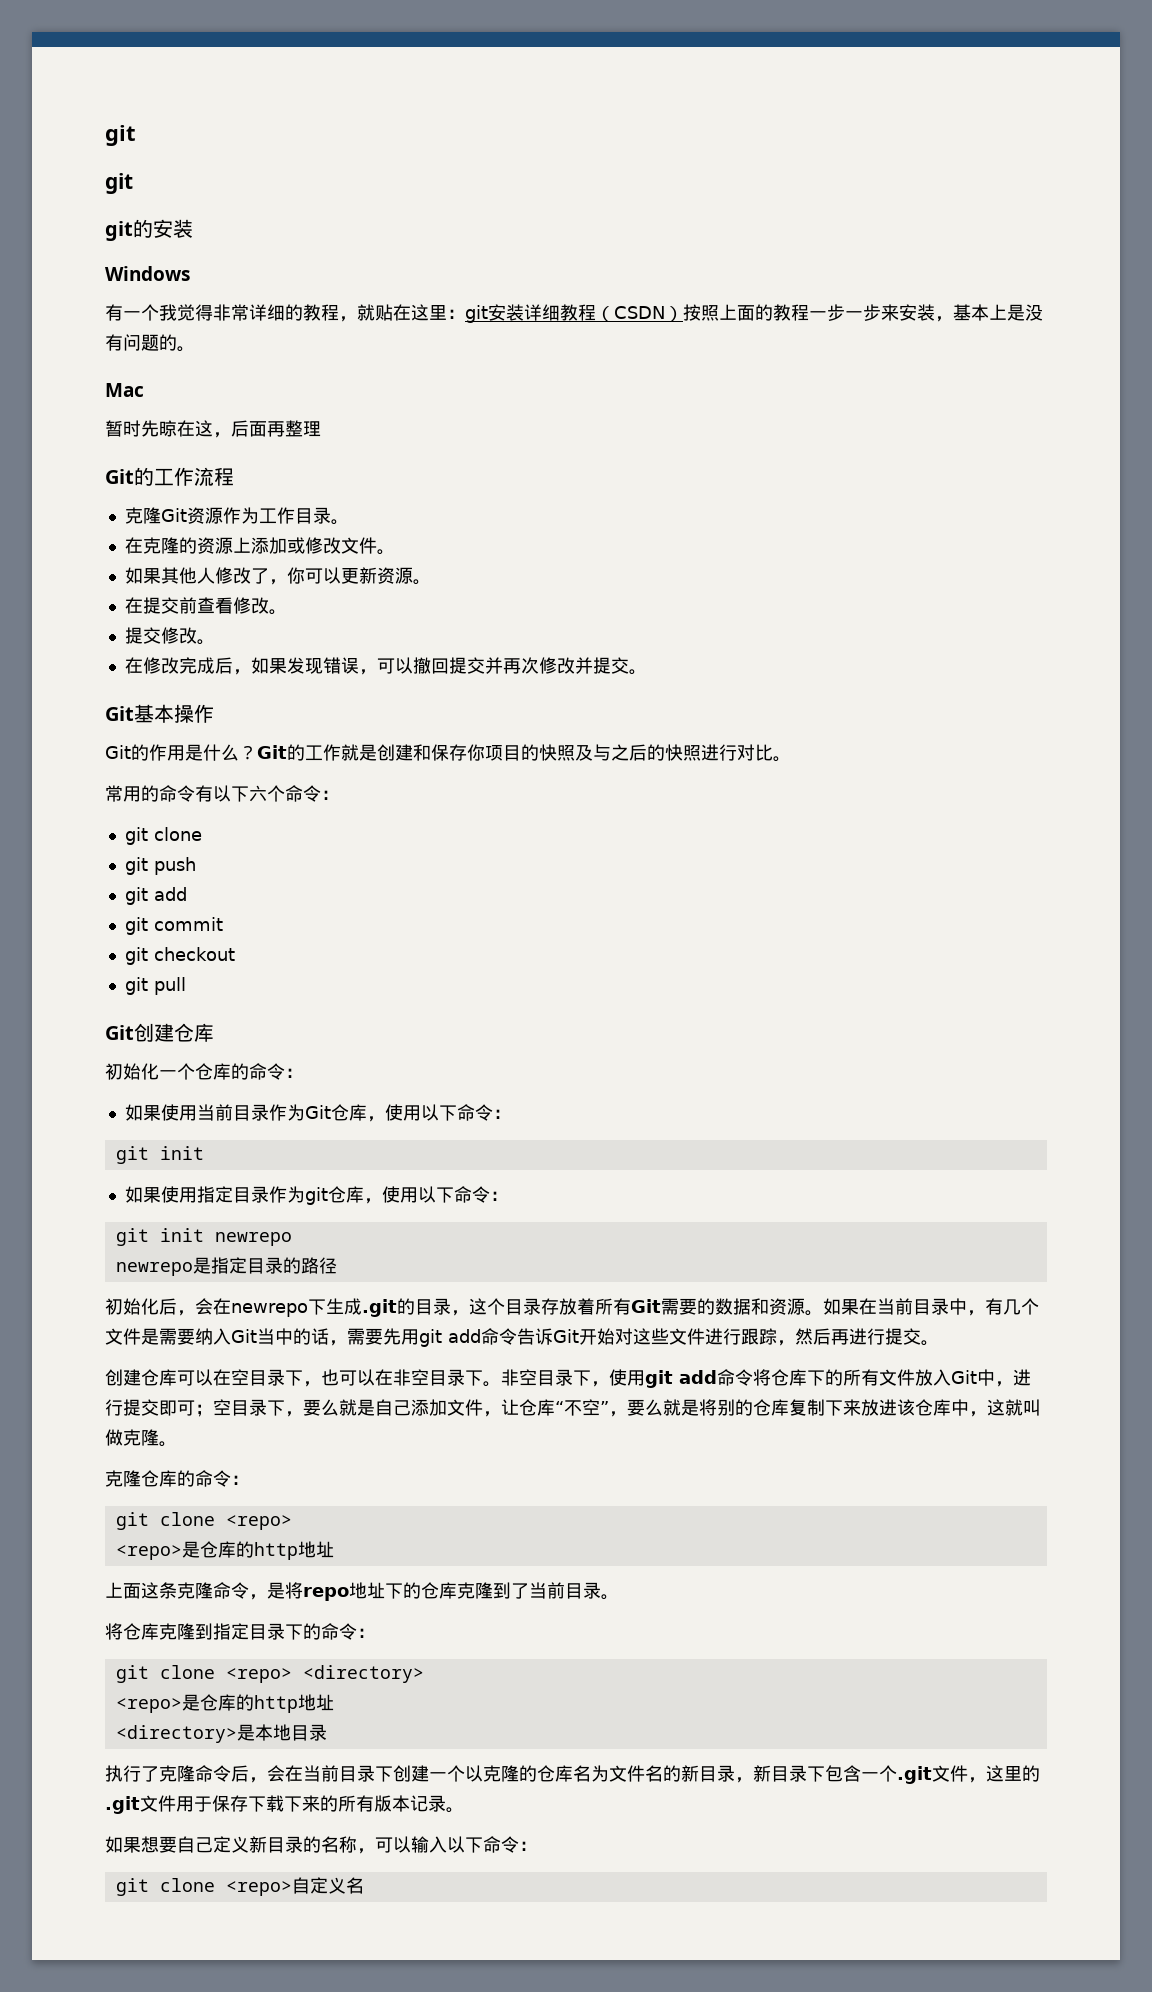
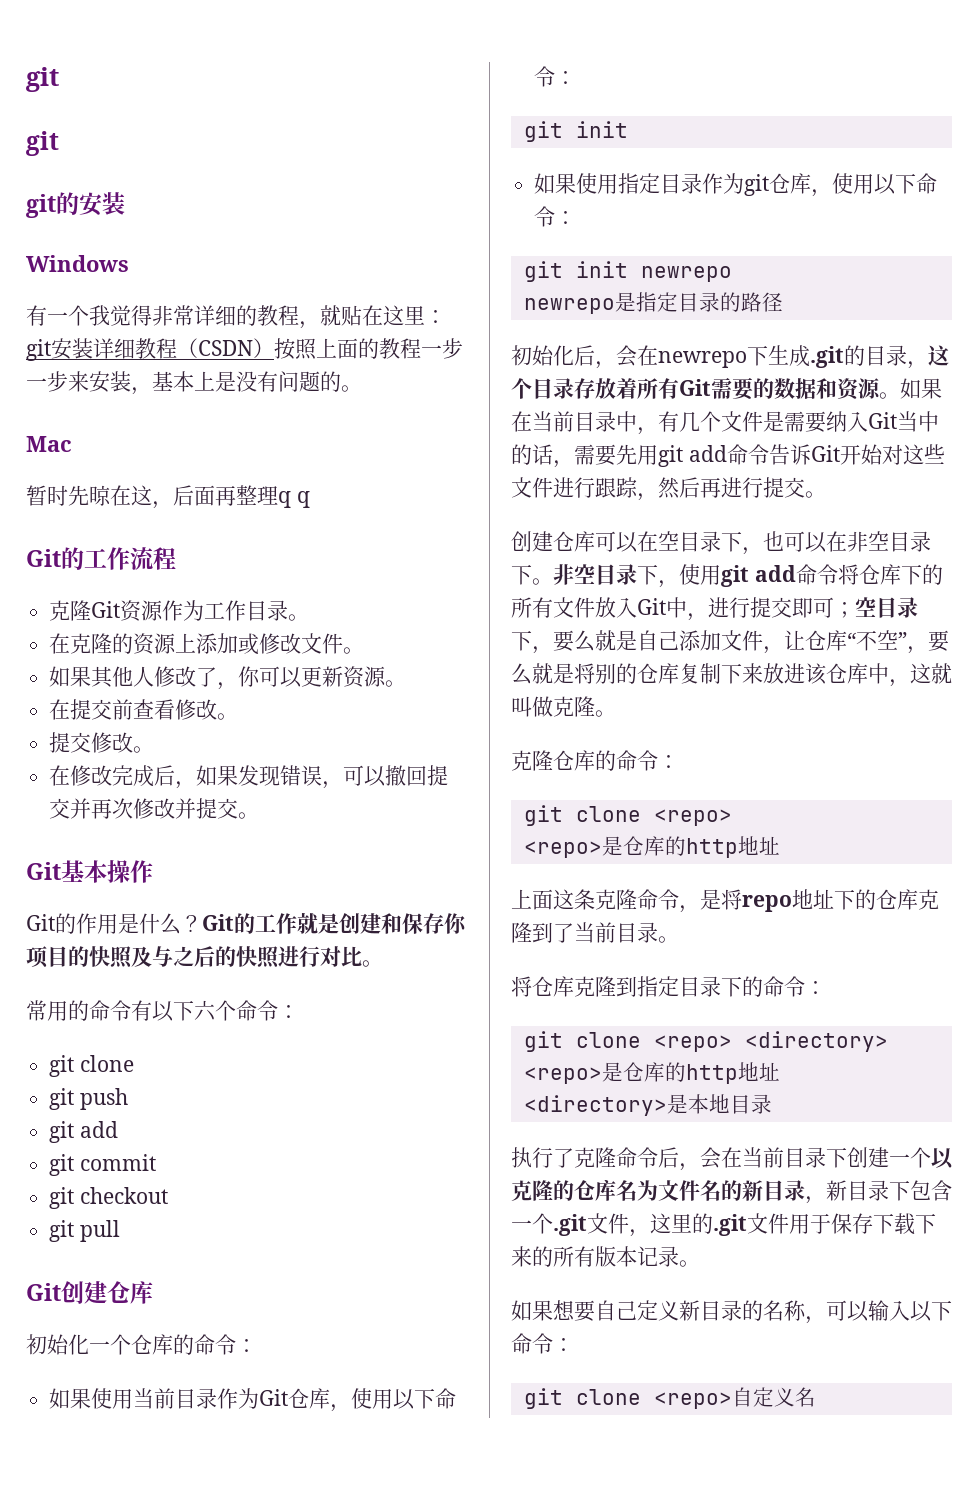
(321, 429) none -> [278,491,310,508] q q

